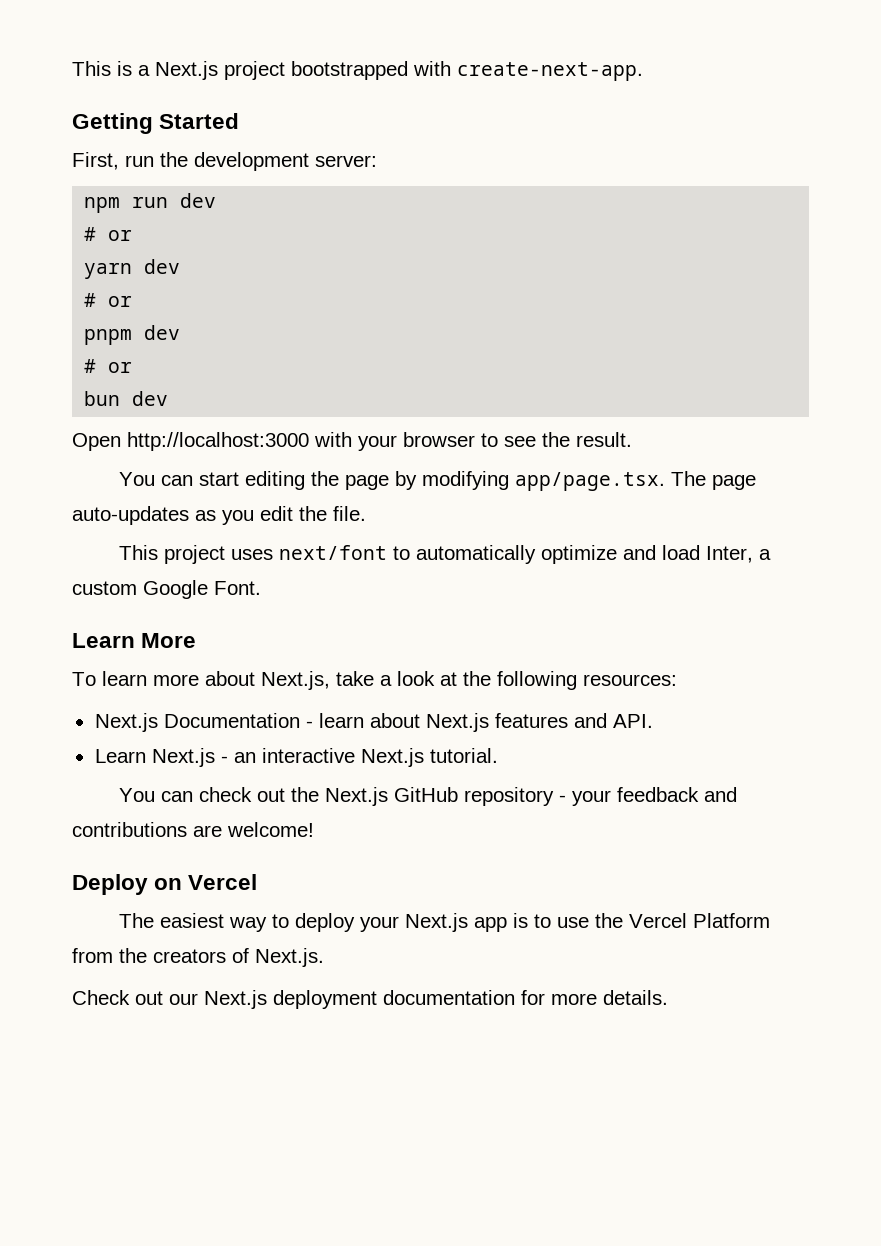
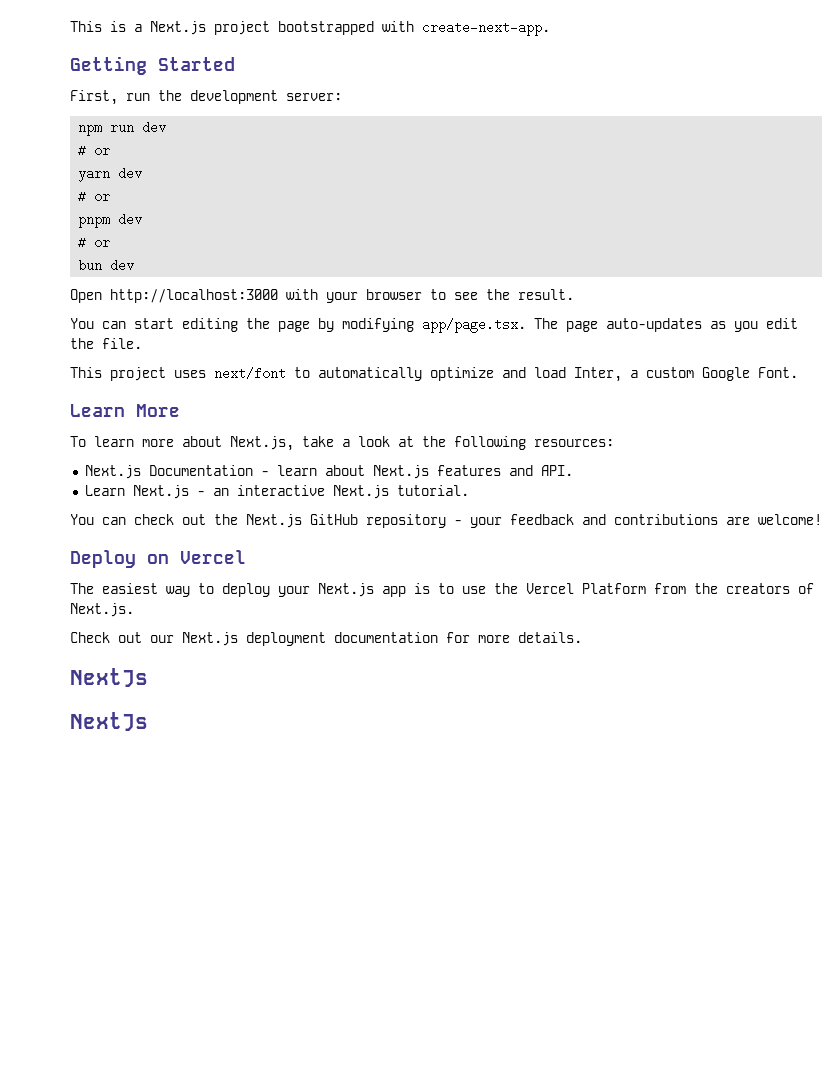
(668, 997) none -> [70,668,148,687] [70,712,148,731] // NextJs // NextJs

